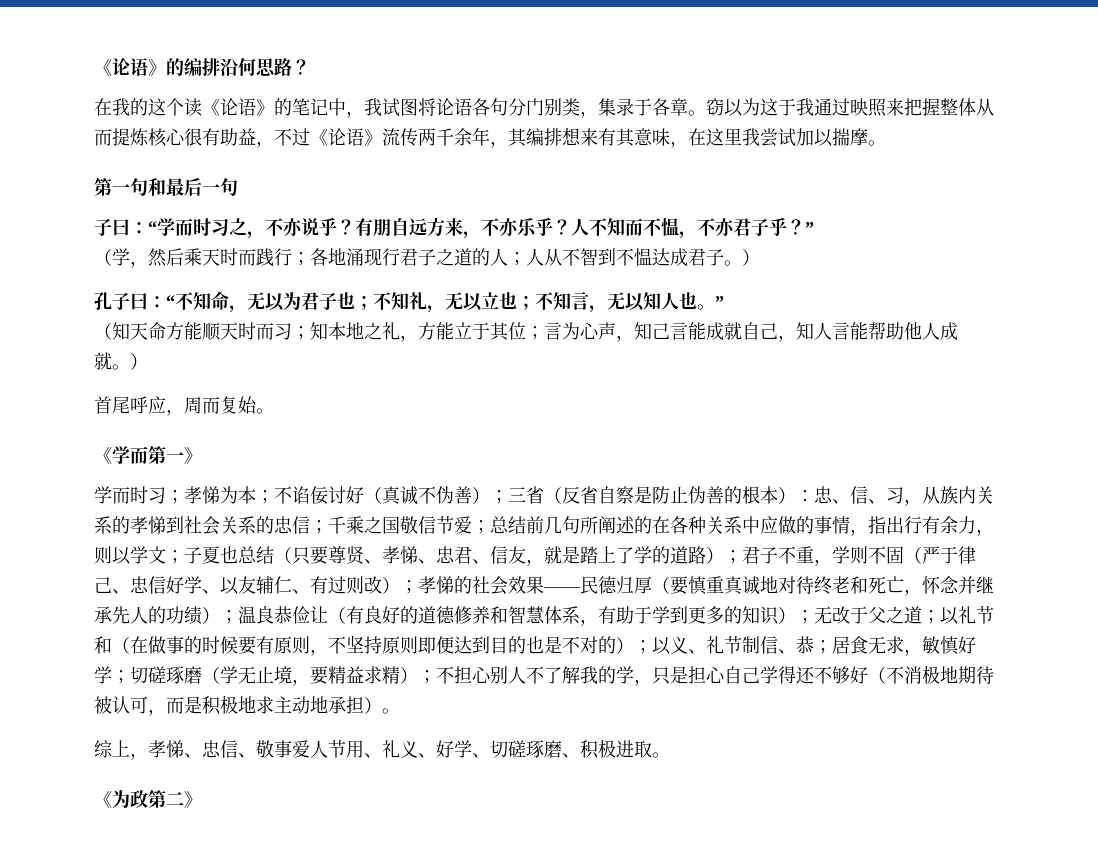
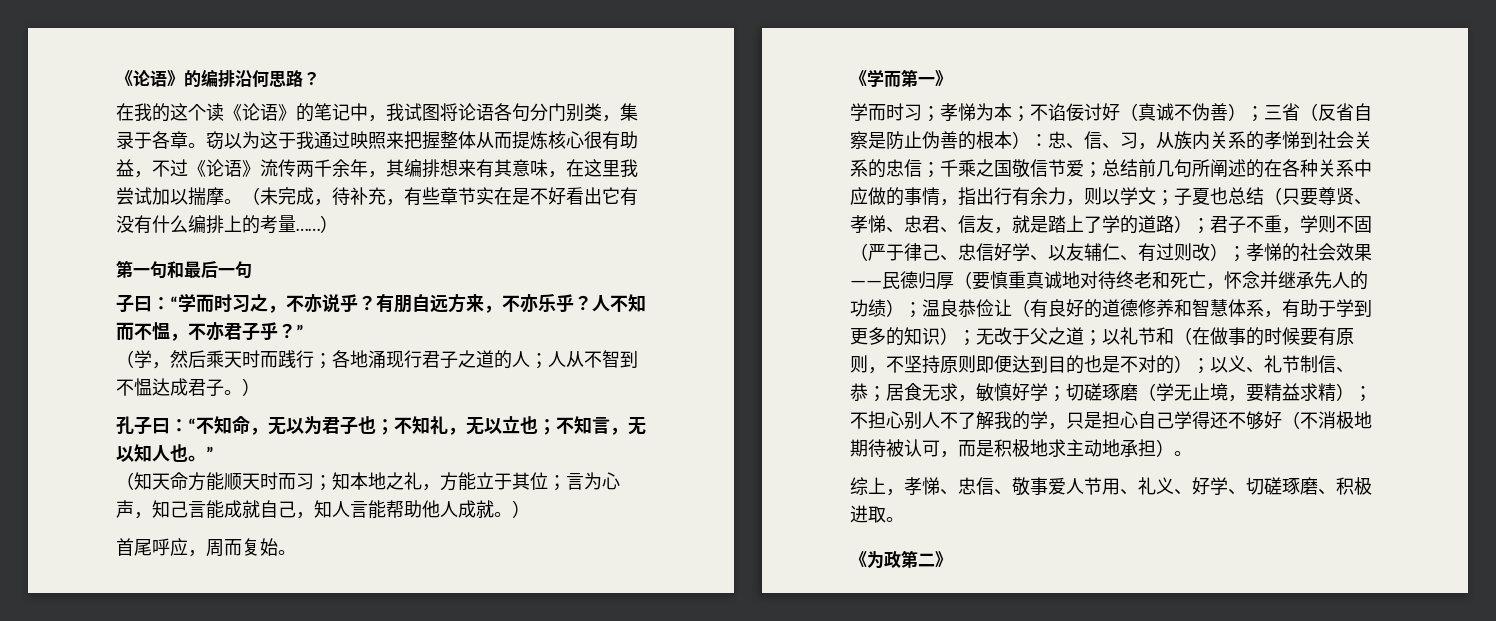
(886, 143) none -> [242,187,638,206] [116,215,338,234] （未完成，待补充，有些章节实在是不好看出它有没有什么编排上的考量……）

